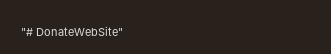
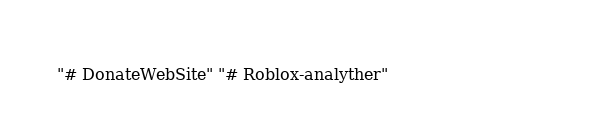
(123, 31) none -> [217,68,388,83] "# Roblox-analyther"

